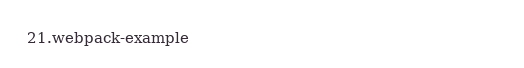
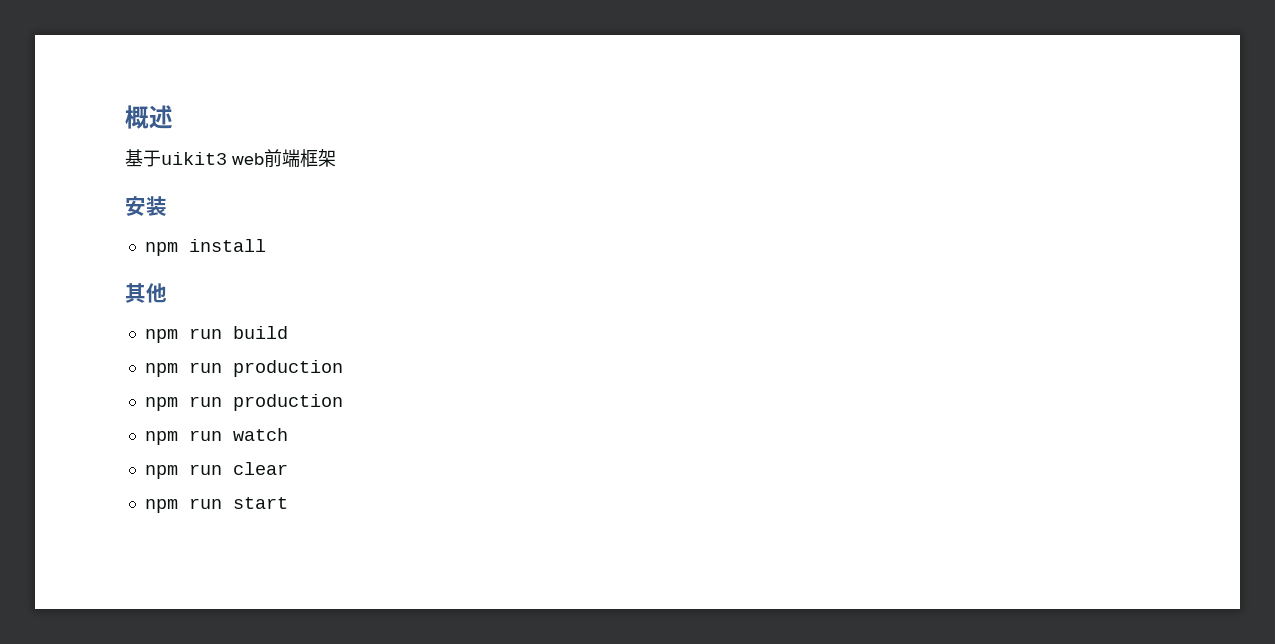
[27,32,189,46] 21.webpack-example -> [125,105,173,129] [125,149,336,167] [125,196,167,216] [144,239,266,256] [125,283,167,303] [144,326,288,343] [144,360,343,377] [144,394,343,411] [144,428,288,445] [144,462,288,479] [144,497,288,513] 概述 // 基于uikit3 web前端框架 // 安装 // npm install // 其他 // npm run build // npm run production // npm run production // npm run watch // npm run clear // npm run start

